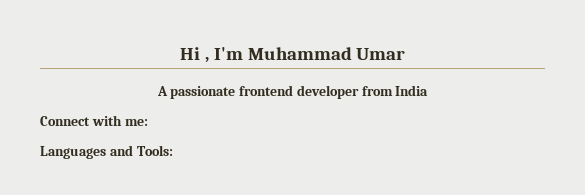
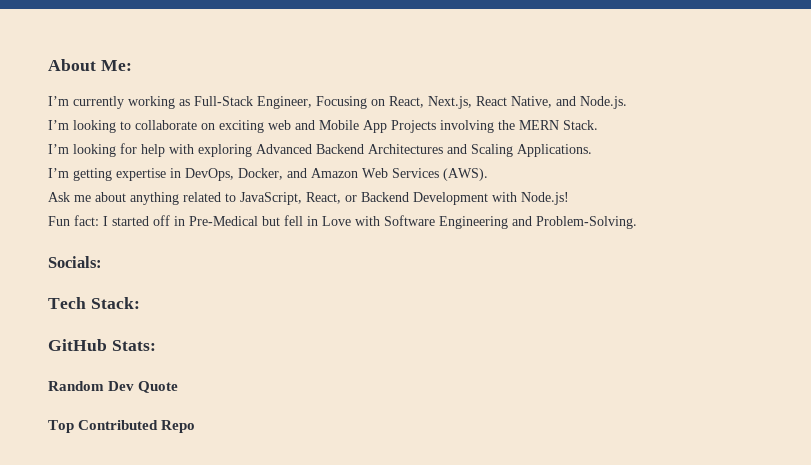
[179,47,406,63] [156,85,429,99] [40,115,148,126] [40,145,173,159] Hi , I'm Muhammad Umar // A passionate frontend developer from India // Connect with me: // Languages and Tools: -> [48,59,132,71] [48,96,627,109] [48,120,598,133] [48,143,592,157] [48,168,488,181] [48,192,569,205] [48,215,637,229] [48,256,102,268] [48,297,140,309] [48,339,156,351] [48,381,179,393] [48,420,196,433] About Me: // I’m currently working as Full-Stack Engineer, Focusing on React, Next.js, React Native, and Node.js. // I’m looking to collaborate on exciting web and Mobile App Projects involving the MERN Stack. // I’m looking for help with exploring Advanced Backend Architectures and Scaling Applications. // I’m getting expertise in DevOps, Docker, and Amazon Web Services (AWS). // Ask me about anything related to JavaScript, React, or Backend Development with Node.js! // Fun fact: I started off in Pre-Medical but fell in Love with Software Engineering and Problem-Solving. // Socials: // Tech Stack: // GitHub Stats: // Random Dev Quote // Top Contributed Repo

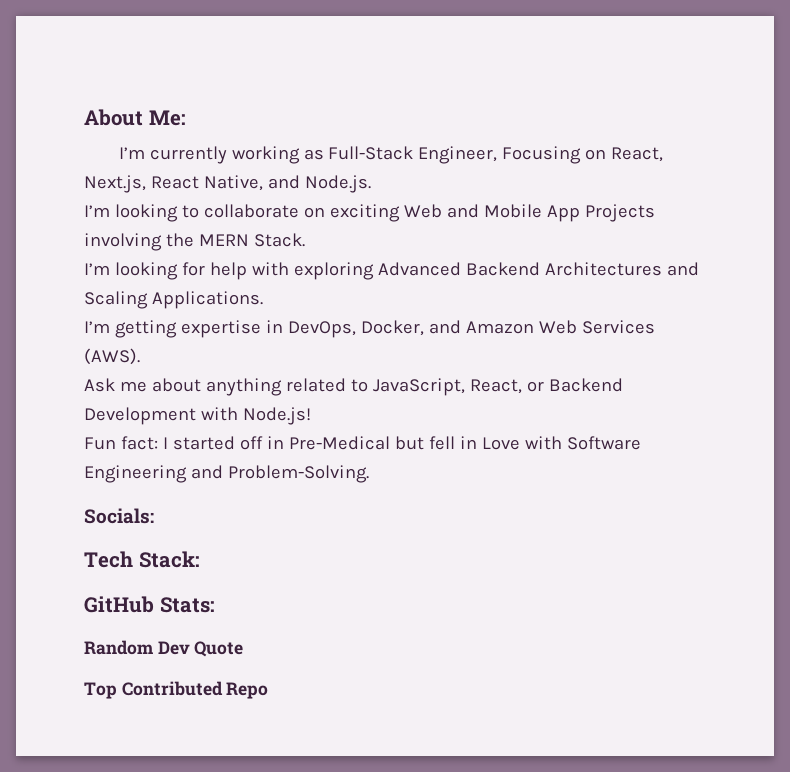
[268,120,291,130] web -> [403,204,442,218] Web

